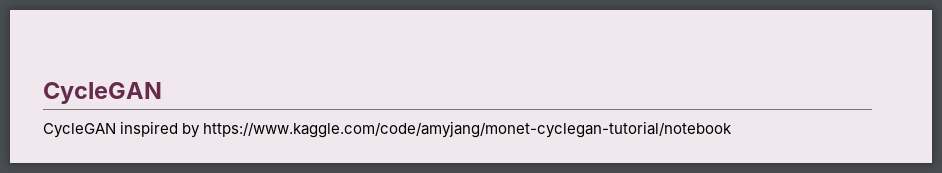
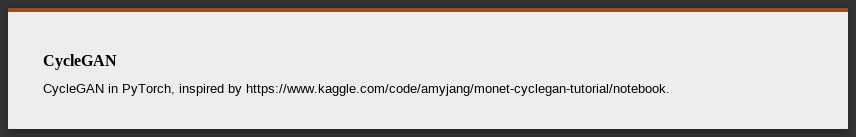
(116, 130) none -> [108,84,175,96] in PyTorch,
[203,121,733,138] https://www.kaggle.com/code/amyjang/monet-cyclegan-tutorial/notebook -> [246,84,670,96] https://www.kaggle.com/code/amyjang/monet-cyclegan-tutorial/notebook.

